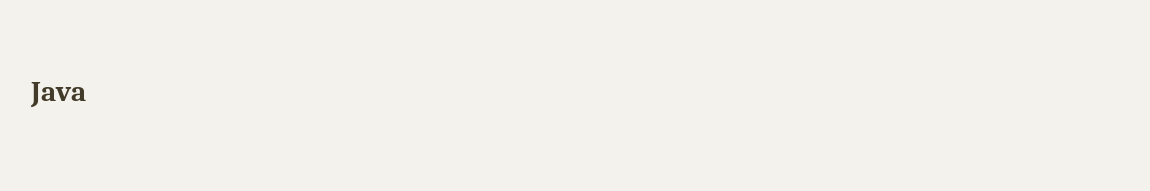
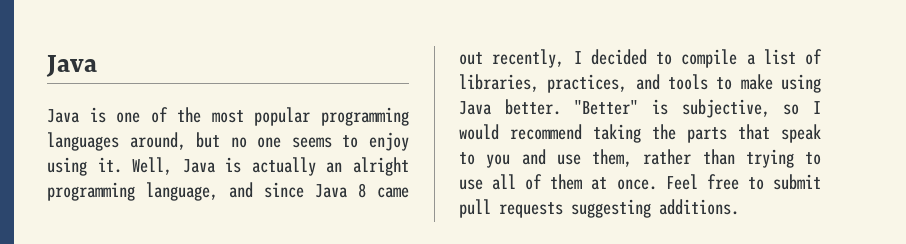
[30,82,86,108] Java -> [46,55,97,77] [47,107,409,126] [47,132,409,151] [47,157,409,176] [47,182,409,201] [459,49,822,68] [459,74,821,93] [459,99,821,118] [459,124,821,143] [459,149,821,168] [459,174,821,190] [459,199,739,218] Java // Java is one of the most popular programming languages around, but no one seems to enjoy using it. Well, Java is actually an alright programming language, and since Java 8 came out recently, I decided to compile a list of libraries, practices, and tools to make using Java better. "Better" is subjective, so I would recommend taking the parts that speak to you and use them, rather than trying to use all of them at once. Feel free to submit pull requests suggesting additions.

